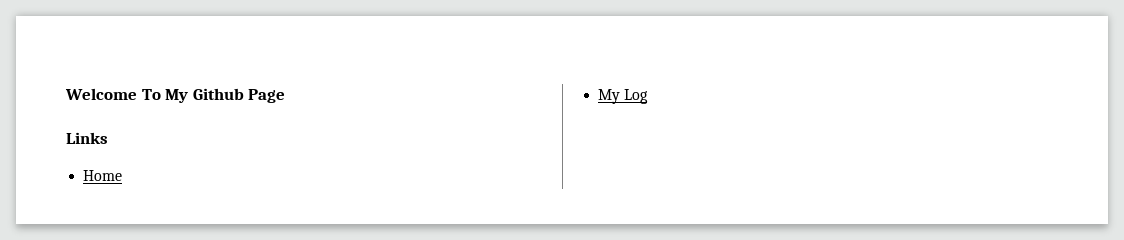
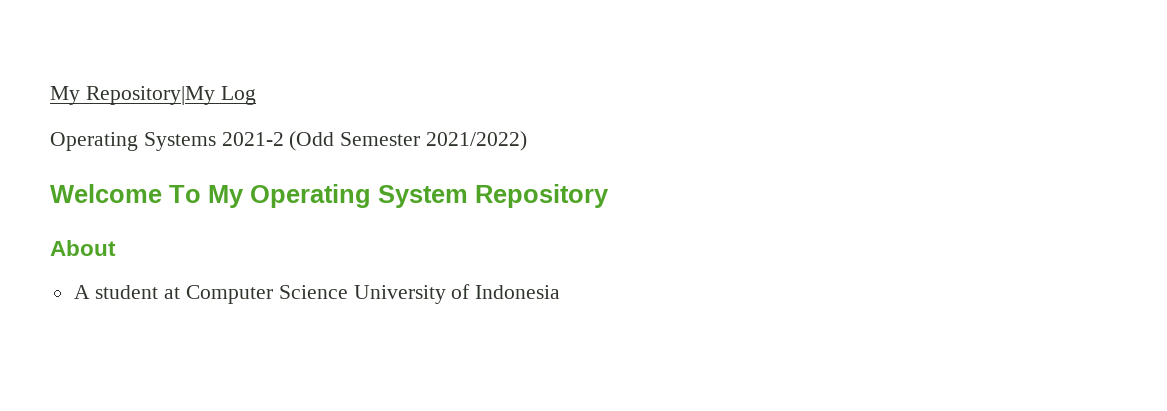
[65,88,286,103] [66,132,108,144] [83,170,123,181] [598,89,649,104] Welcome To My Github Page // Links // Home // My Log -> [50,86,256,105] [50,131,528,151] [50,184,609,208] [50,240,116,256] [73,284,561,304] My Repository|My Log // Operating Systems 2021-2 (Odd Semester 2021/2022) // Welcome To My Operating System Repository // About // A student at Computer Science University of Indonesia

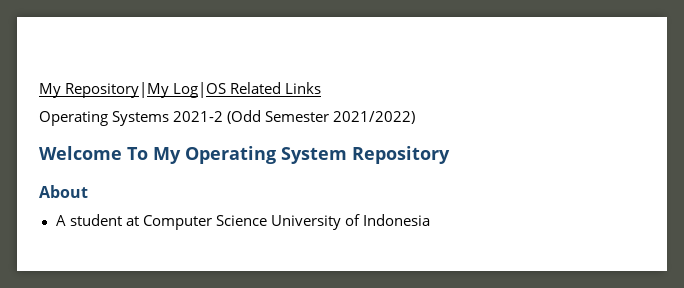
[220,86,256,105] Log -> [173,82,322,98] Log|OS Related Links

